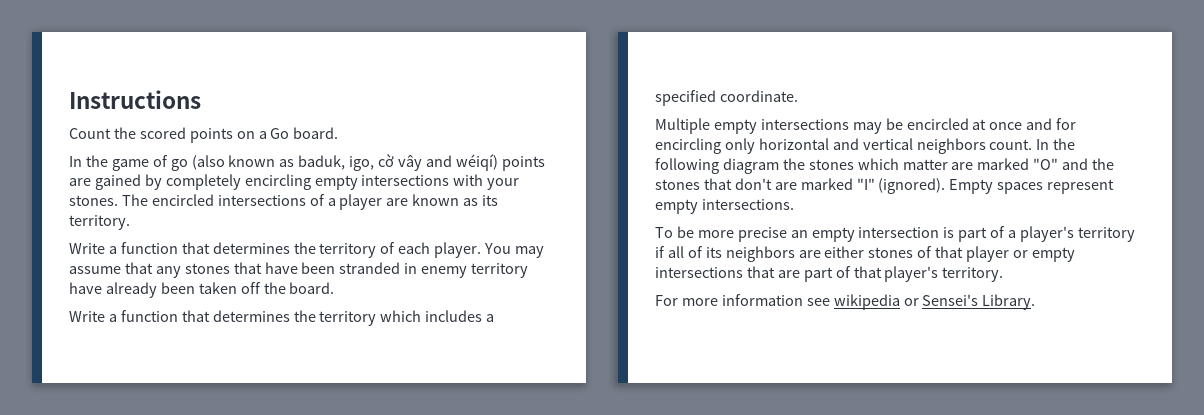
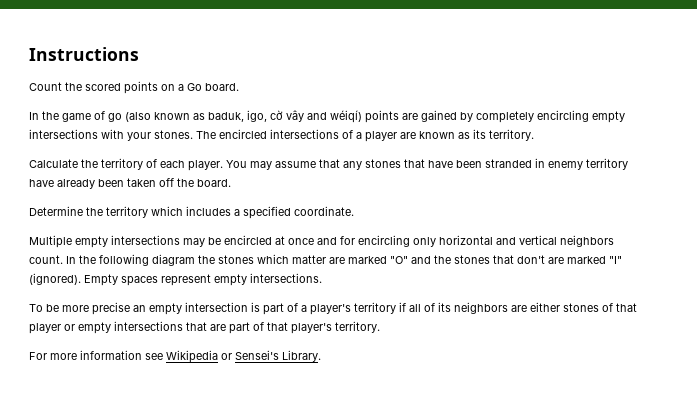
[69,242,290,254] Write a function that determines -> [29,159,78,168] Calculate
[69,310,290,322] Write a function that determines -> [29,206,83,216] Determine
[833,294,900,310] wikipedia -> [166,350,218,363] Wikipedia

